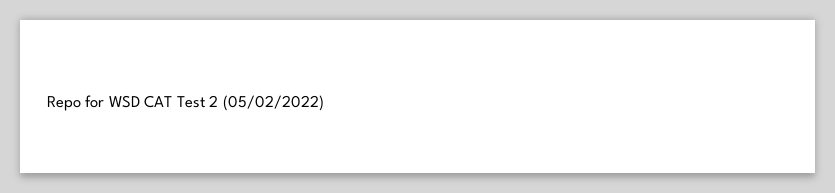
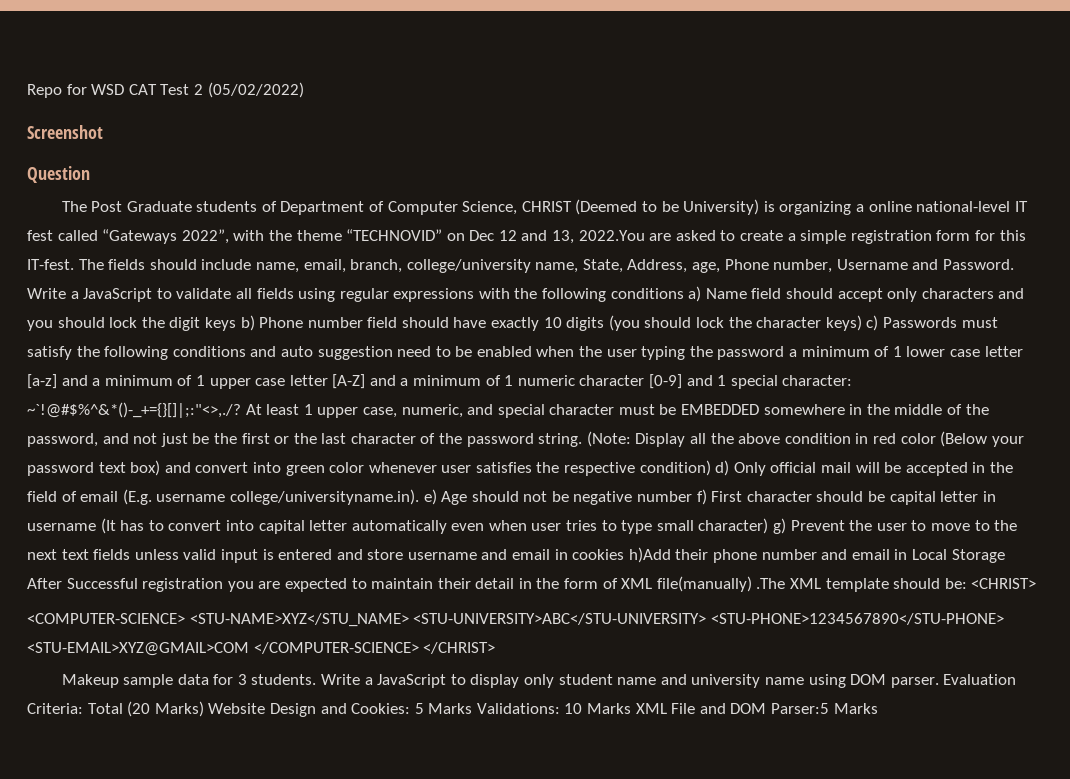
(324, 103) none -> [27,125,103,139] [27,166,90,183] [61,199,1028,215] [27,229,1026,244] [27,259,1015,273] [27,286,1025,302] [27,315,998,331] [27,346,1023,360] [27,374,853,389] [27,402,989,418] [27,431,1024,447] [27,460,1013,476] [27,489,996,505] [27,518,1018,534] [27,547,1005,563] [27,576,1037,592] [27,613,1004,627] [27,642,496,656] [61,674,1017,688] [27,701,878,717] // Screenshot // Question // The Post Graduate students of Department of Computer Science, CHRIST (Deemed to be University) is organizing a online national-level IT fest called “Gateways 2022”, with the theme “TECHNOVID” on Dec 12 and 13, 2022.You are asked to create a simple registration form for this IT-fest. The fields should include name, email, branch, college/university name, State, Address, age, Phone number, Username and Password. Write a JavaScript to validate all fields using regular expressions with the following conditions a) Name field should accept only characters and you should lock the digit keys b) Phone number field should have exactly 10 digits (you should lock the character keys) c) Passwords must satisfy the following conditions and auto suggestion need to be enabled when the user typing the password a minimum of 1 lower case letter [a-z] and a minimum of 1 upper case letter [A-Z] and a minimum of 1 numeric character [0-9] and 1 special character: ~`!@#$%^&*()-_+={}[]|;:"<>,./? At least 1 upper case, numeric, and special character must be EMBEDDED somewhere in the middle of the password, and not just be the first or the last character of the password string. (Note: Display all the above condition in red color (Below your password text box) and convert into green color whenever user satisfies the respective condition) d) Only official mail will be accepted in the field of email (E.g. username college/universityname.in). e) Age should not be negative number f) First character should be capital letter in username (It has to convert into capital letter automatically even when user tries to type small character) g) Prevent the user to move to the next text fields unless valid input is entered and store username and email in cookies h)Add their phone number and email in Local Storage After Successful registration you are expected to maintain their detail in the form of XML file(manually) .The XML template should be: <CHRIST> // <COMPUTER-SCIENCE> <STU-NAME>XYZ</STU_NAME> <STU-UNIVERSITY>ABC</STU-UNIVERSITY> <STU-PHONE>1234567890</STU-PHONE> <STU-EMAIL>XYZ@GMAIL>COM </COMPUTER-SCIENCE> </CHRIST> // Makeup sample data for 3 students. Write a JavaScript to display only student name and university name using DOM parser. Evaluation Criteria: Total (20 Marks) Website Design and Cookies: 5 Marks Validations: 10 Marks XML File and DOM Parser:5 Marks

